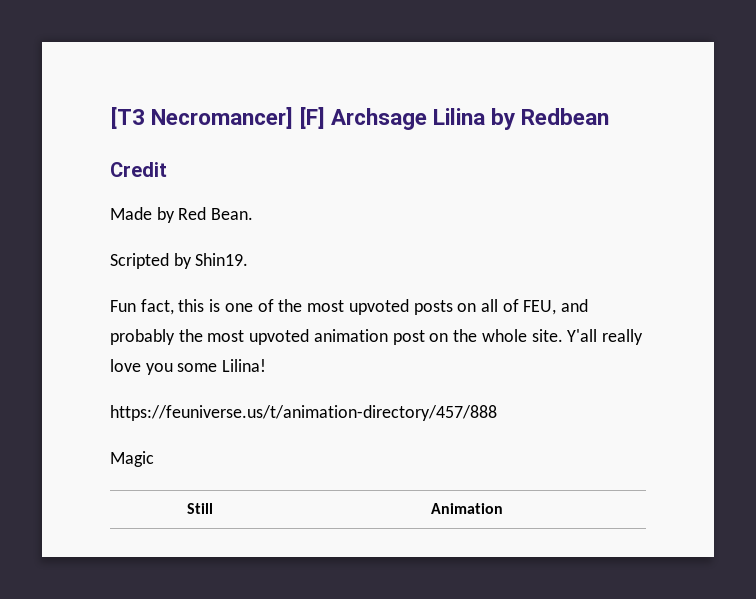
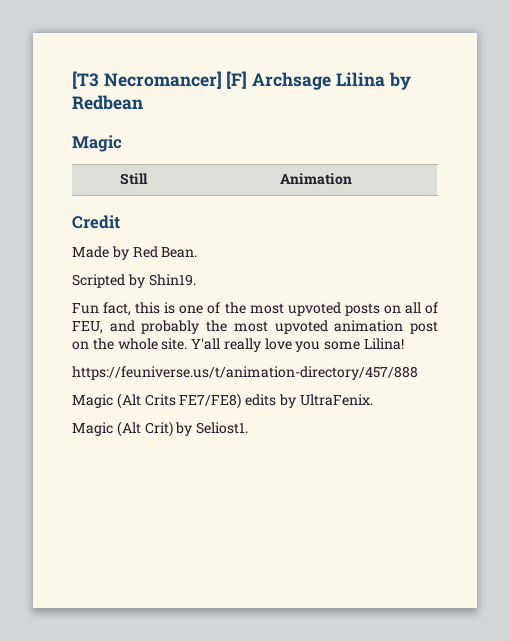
(610, 116) none -> [72,135,122,152] [119,173,148,185] [279,173,352,185] // Magic // Still | Animation
[186,503,213,514] [431,503,503,514] // Still | Animation -> [116,393,373,409] [72,421,249,437] (Alt Crits FE7/FE8) edits by UltraFenix. // Magic (Alt Crit) by Seliost1.

